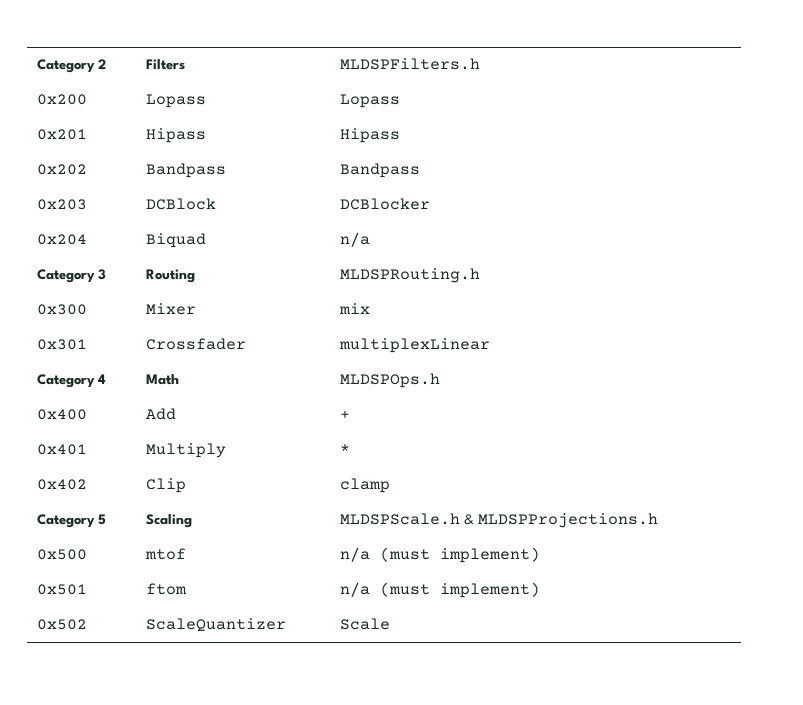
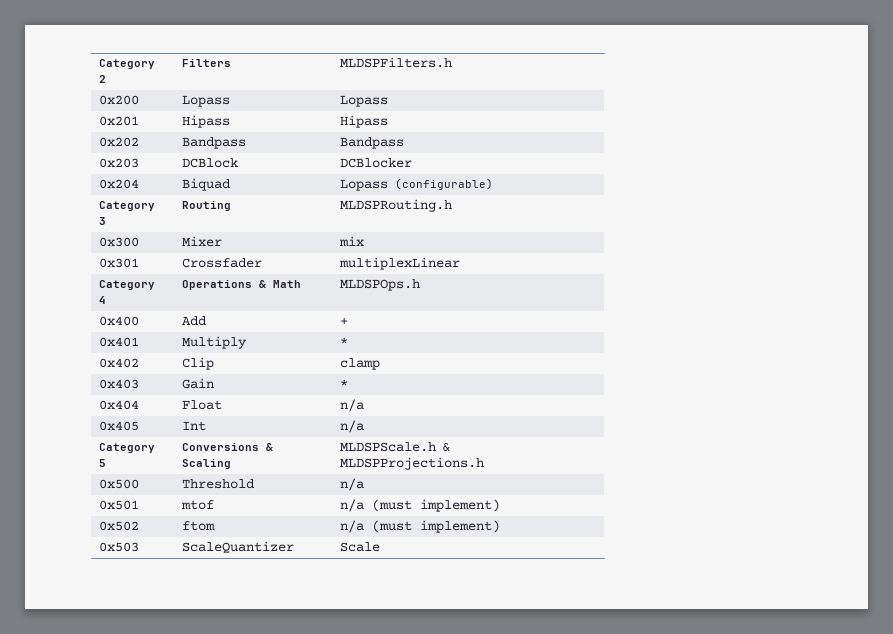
[340,232,371,247] n/a -> [339,178,493,191] Lopass (configurable)
(107, 379) none -> [181,280,266,290] Operations &
(391, 485) none -> [98,379,139,389] [181,378,214,389] [339,379,348,388] [98,400,139,410] [181,400,222,410] [339,399,364,412] [98,421,139,431] [181,421,206,431] [339,420,364,433] // 0x403 | Gain | * // 0x404 | Float | n/a // 0x405 | Int | n/a
(107, 519) none -> [181,443,273,451] Conversions &
(88, 554) none -> [181,479,254,489] [339,478,364,491] [98,500,139,510] | Threshold | n/a // 0x501
[37,584,88,595] 0x501 -> [98,521,139,531] 0x502
[37,619,88,630] 0x502 -> [98,542,139,552] 0x503

